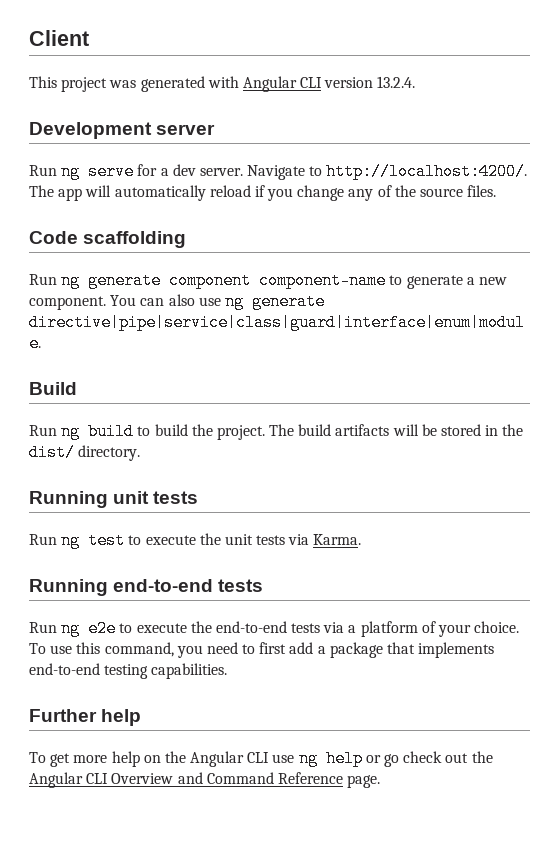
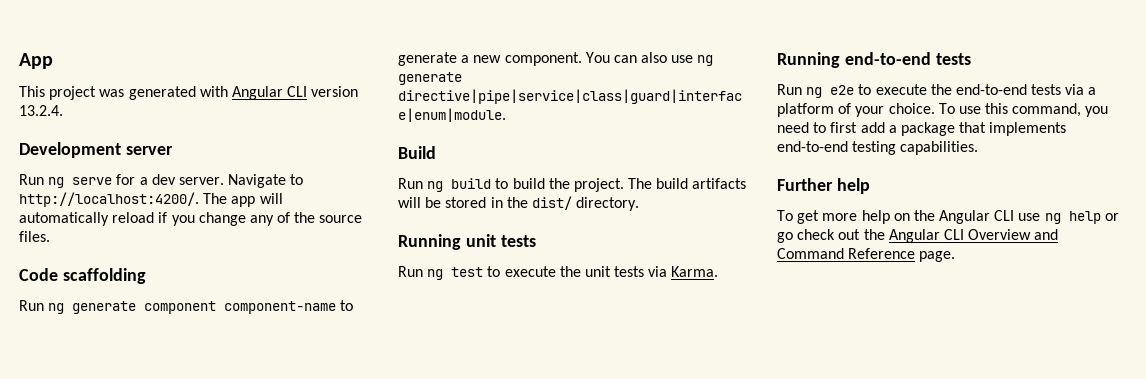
[29,30,89,46] Client -> [19,53,53,69] App

